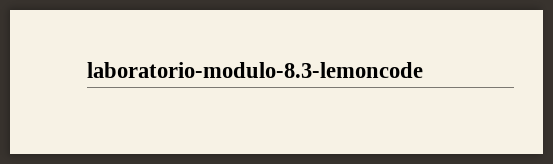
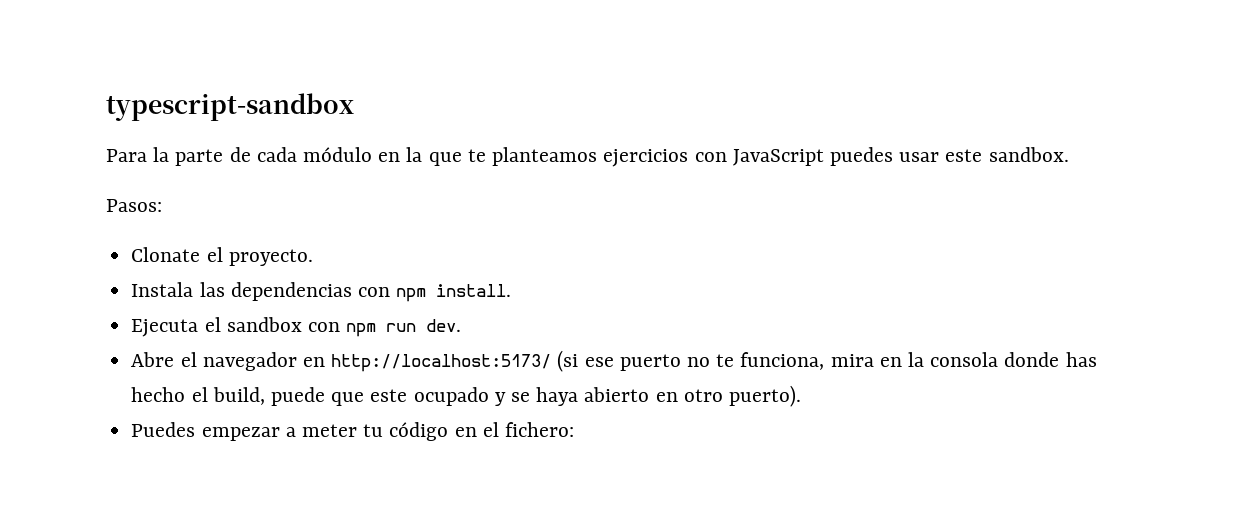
[87,62,423,78] laboratorio-modulo-8.3-lemoncode -> [106,93,354,121] [106,147,1069,167] [106,199,162,212] [131,247,313,266] [131,282,512,302] [131,317,462,337] [131,350,1097,372] [131,385,802,407] [131,422,574,441] typescript-sandbox // Para la parte de cada módulo en la que te planteamos ejercicios con JavaScript puedes usar este sandbox. // Pasos: // Clonate el proyecto. // Instala las dependencias con npm install. // Ejecuta el sandbox con npm run dev. // Abre el navegador en http://localhost:5173/ (si ese puerto no te funciona, mira en la consola donde has hecho el build, puede que este ocupado y se haya abierto en otro puerto). // Puedes empezar a meter tu código en el fichero:

